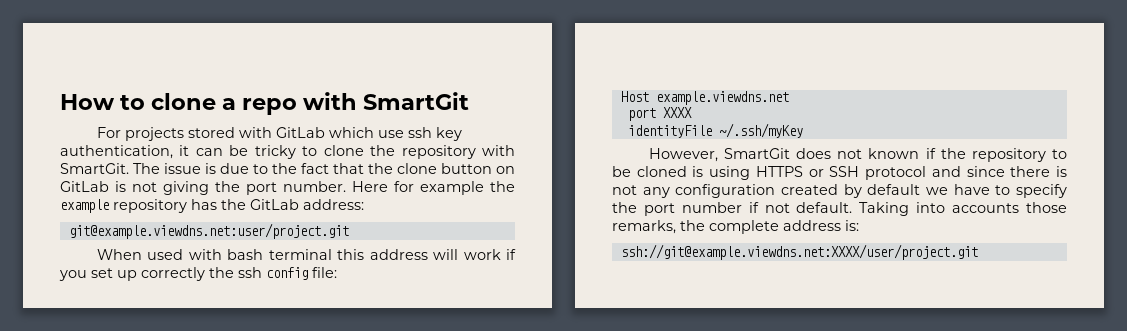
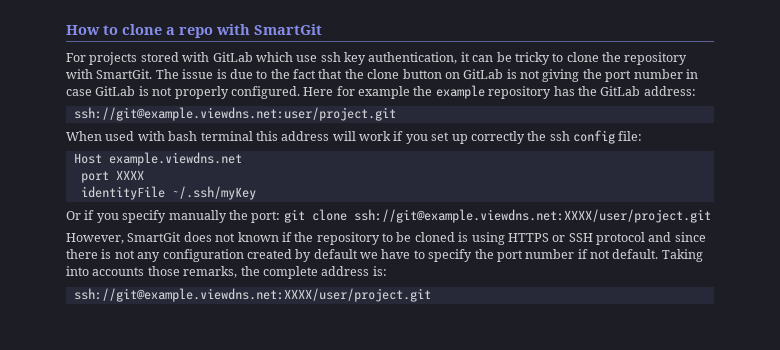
[283,181,346,192] number. -> [633,69,698,79] [66,86,300,99] number in case GitLab is not properly configured.
[68,223,349,239] git@example.viewdns.net:user/project.git -> [73,107,396,121] ssh://git@example.viewdns.net:user/project.git
(803, 130) none -> [66,209,711,223] // Or if you specify manually the port: git clone ssh://git@example.viewdns.net:XXXX/user/project.git

